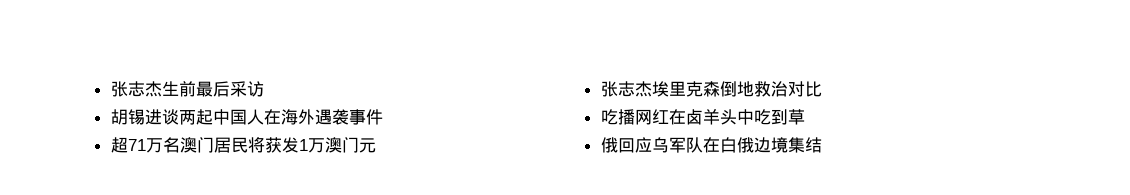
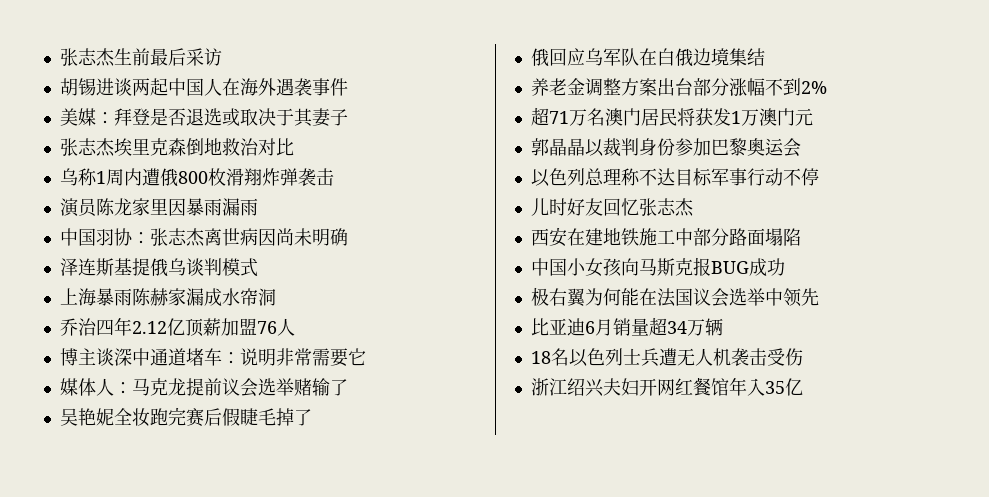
(383, 117) none -> [59,108,348,127] [59,138,294,157] [59,168,334,187] [59,198,258,217] [59,228,348,247] [59,258,258,277] [59,288,276,306] [59,317,295,337] [59,348,366,367] [59,378,348,397] [59,407,312,427] [530,48,765,67] [530,78,827,96] // 美媒：拜登是否退选或取决于其妻子 // 张志杰埃里克森倒地救治对比 // 乌称1周内遭俄800枚滑翔炸弹袭击 // 演员陈龙家里因暴雨漏雨 // 中国羽协：张志杰离世病因尚未明确 // 泽连斯基提俄乌谈判模式 // 上海暴雨陈赫家漏成水帘洞 // 乔治四年2.12亿顶薪加盟76人 // 博主谈深中通道堵车：说明非常需要它 // 媒体人：马克龙提前议会选举赌输了 // 吴艳妮全妆跑完赛后假睫毛掉了 // 俄回应乌军队在白俄边境集结 // 养老金调整方案出台部分涨幅不到2%
[600,81,822,97] [600,109,805,125] [600,137,822,153] 张志杰埃里克森倒地救治对比 // 吃播网红在卤羊头中吃到草 // 俄回应乌军队在白俄边境集结 -> [530,138,801,157] [530,168,819,187] [530,198,694,217] [530,227,801,247] [530,257,785,277] [530,287,819,307] [530,317,723,336] [530,348,803,367] [530,377,803,397] 郭晶晶以裁判身份参加巴黎奥运会 // 以色列总理称不达目标军事行动不停 // 儿时好友回忆张志杰 // 西安在建地铁施工中部分路面塌陷 // 中国小女孩向马斯克报BUG成功 // 极右翼为何能在法国议会选举中领先 // 比亚迪6月销量超34万辆 // 18名以色列士兵遭无人机袭击受伤 // 浙江绍兴夫妇开网红餐馆年入35亿

